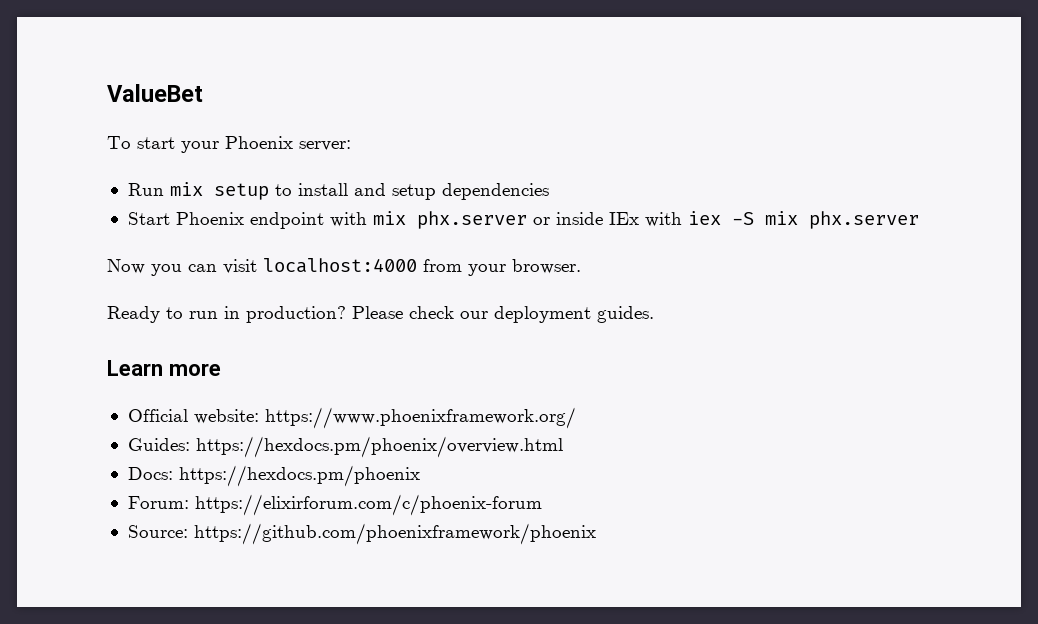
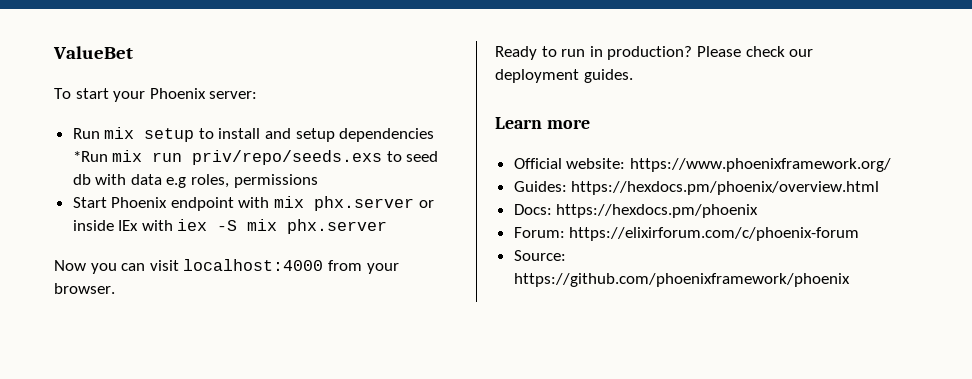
(549, 191) none -> [72,150,439,165] [72,174,318,188] *Run mix run priv/repo/seeds.exs to seed db with data e.g roles, permissions

